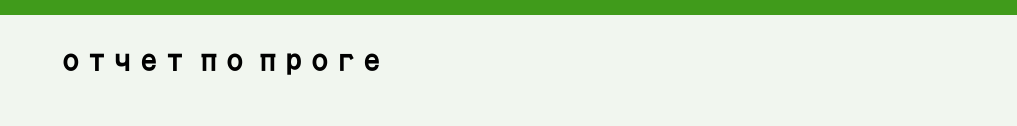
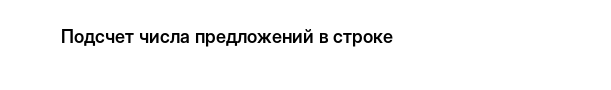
[58,53,386,75] отчет по проге -> [61,29,394,47] Подсчет числа предложений в строке

